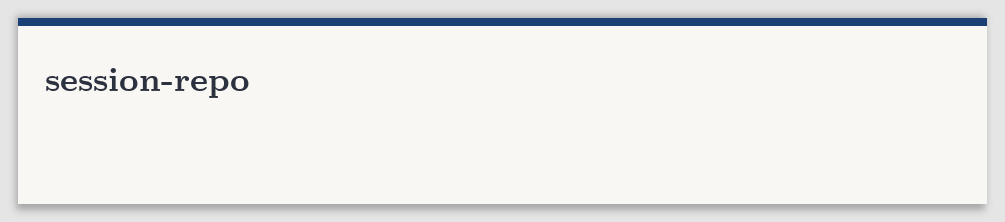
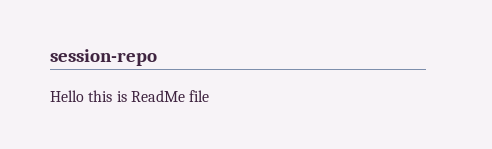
(250, 83) none -> [50,90,210,102] // Hello this is ReadMe file

